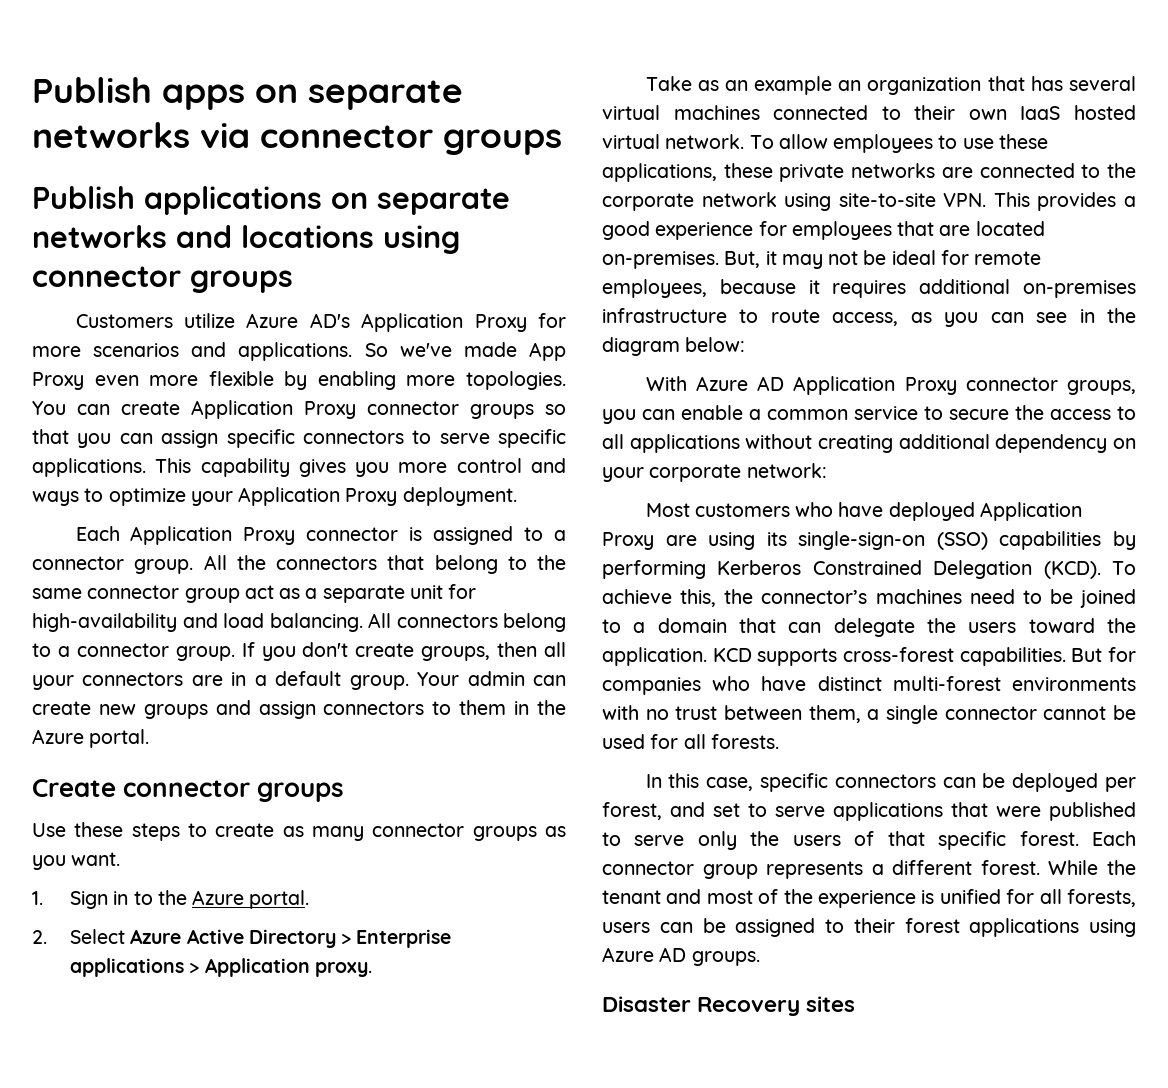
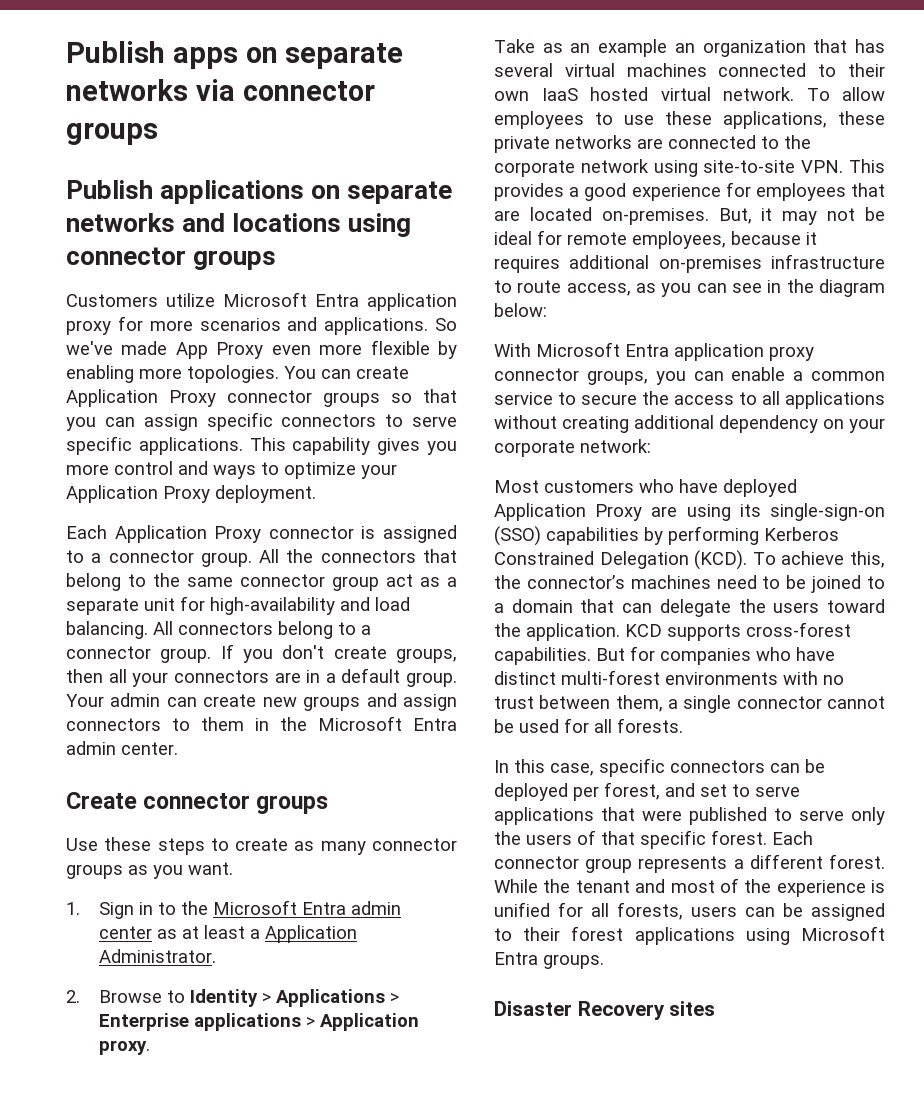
[246,313,527,332] Azure AD's Application Proxy -> [223,292,457,311] [66,320,111,335] Microsoft Entra application proxy
[32,729,150,748] Azure portal. -> [318,716,457,731] [66,741,178,755] Microsoft Entra admin center.
[192,890,310,909] [32,929,336,948] Azure portal. // 2. Select Azure Active Directory -> [213,900,402,915] [99,925,358,943] [99,949,217,963] [66,989,386,1007] Microsoft Entra admin center as at least a Application Administrator. // 2. Browse to Identity > Applications
[695,376,957,395] Azure AD Application Proxy -> [536,342,814,361] Microsoft Entra application proxy
[602,947,687,962] Azure AD -> [801,926,885,941] [494,952,538,965] Microsoft Entra

